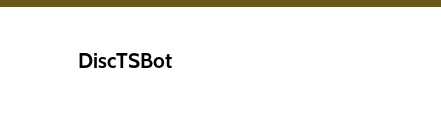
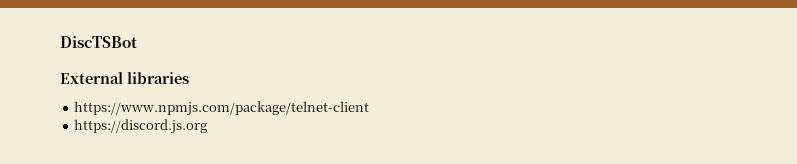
(172, 60) none -> [60,72,189,84] [74,101,370,116] [74,119,208,134] // External libraries // https://www.npmjs.com/package/telnet-client // https://discord.js.org

